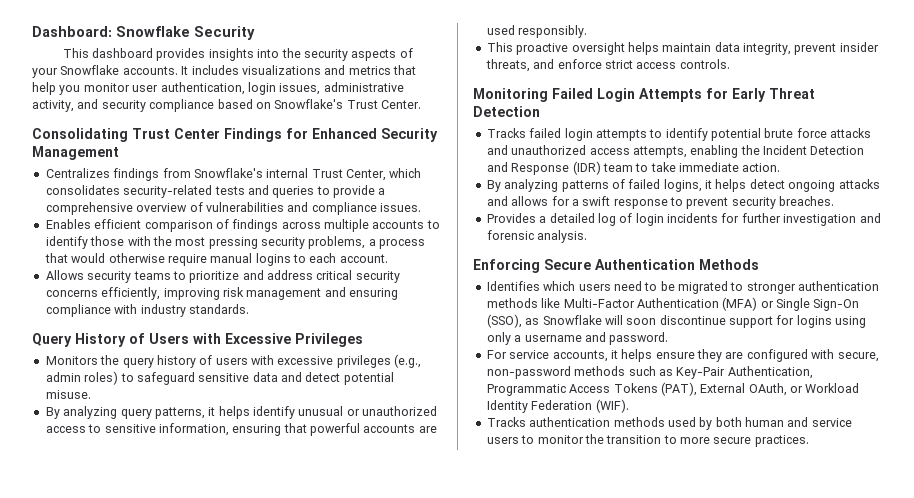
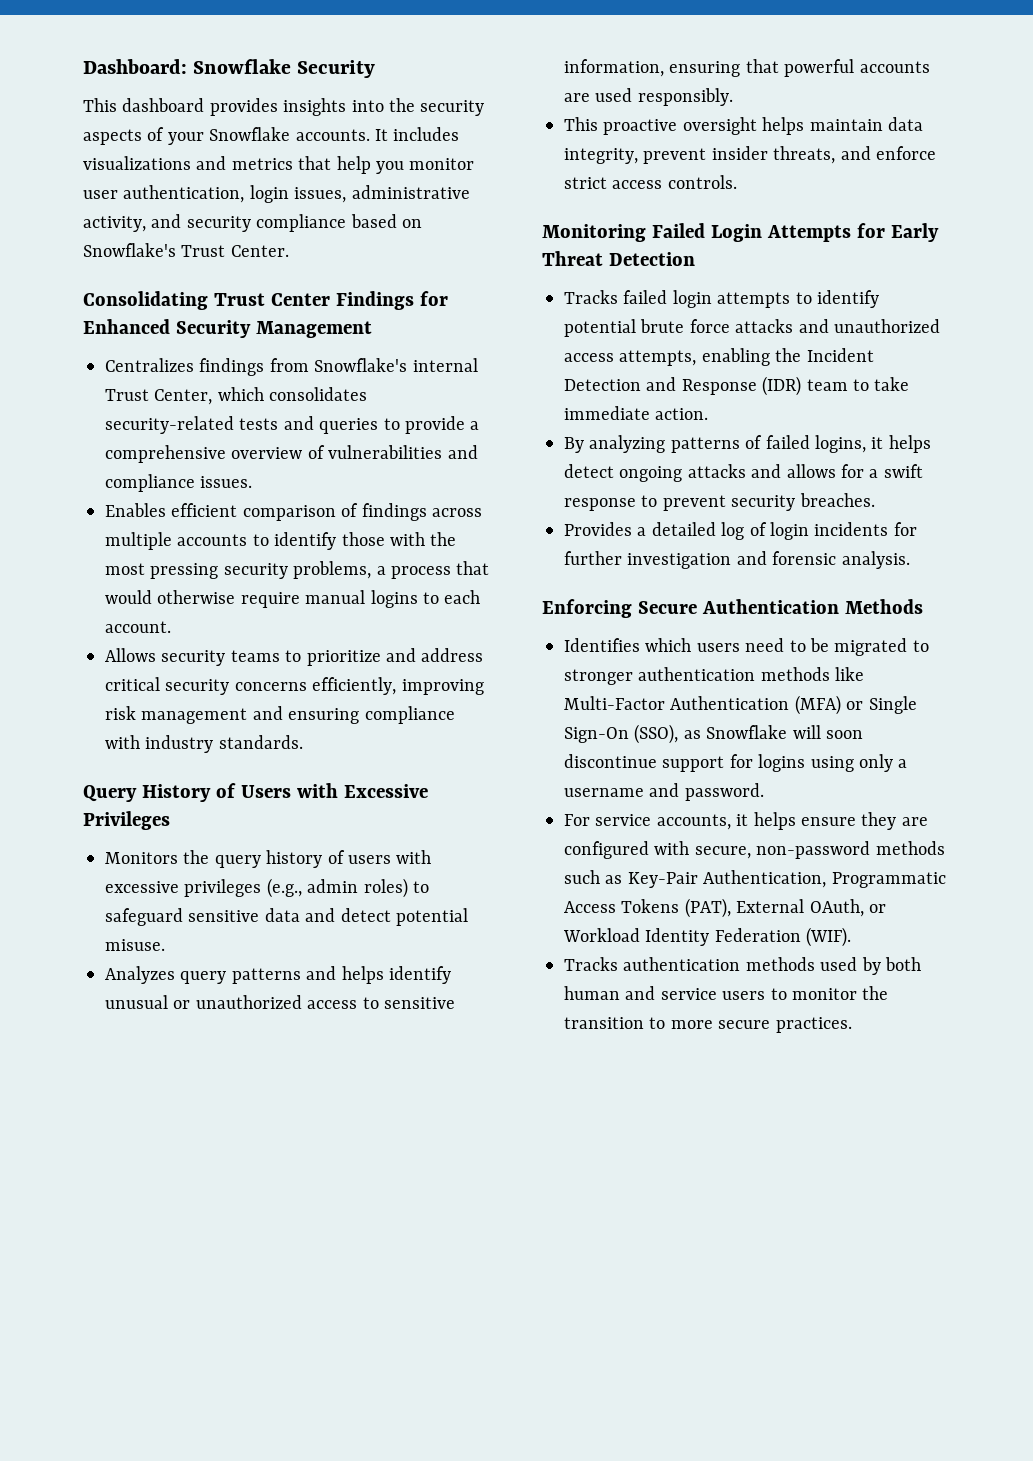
[45,406,216,419] By analyzing query patterns, it -> [105,966,337,984] Analyzes query patterns and

